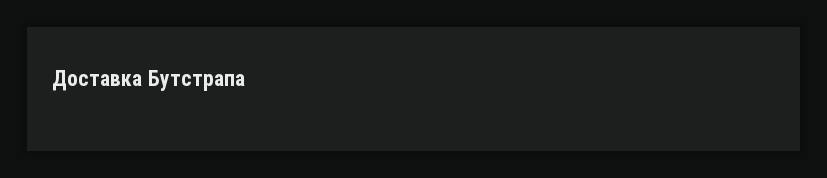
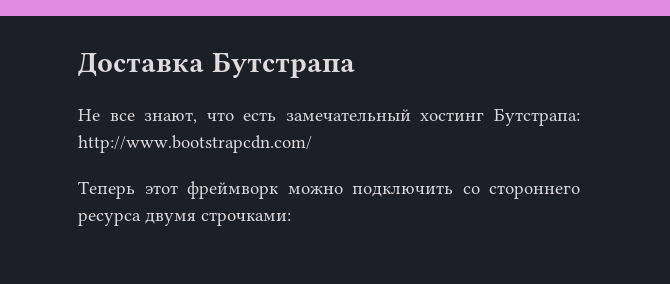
(245, 80) none -> [78,108,580,126] [78,135,312,153] [78,181,580,199] [78,212,291,226] // Не все знают, что есть замечательный хостинг Бутстрапа: http://www.bootstrapcdn.com/ // Теперь этот фреймворк можно подключить со стороннего ресурса двумя строчками:

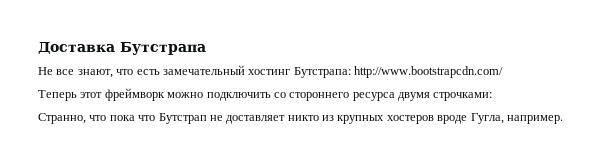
(291, 219) none -> [38,113,563,124] // Странно, что пока что Бутстрап не доставляет никто из крупных хостеров вроде Гугла, например.

